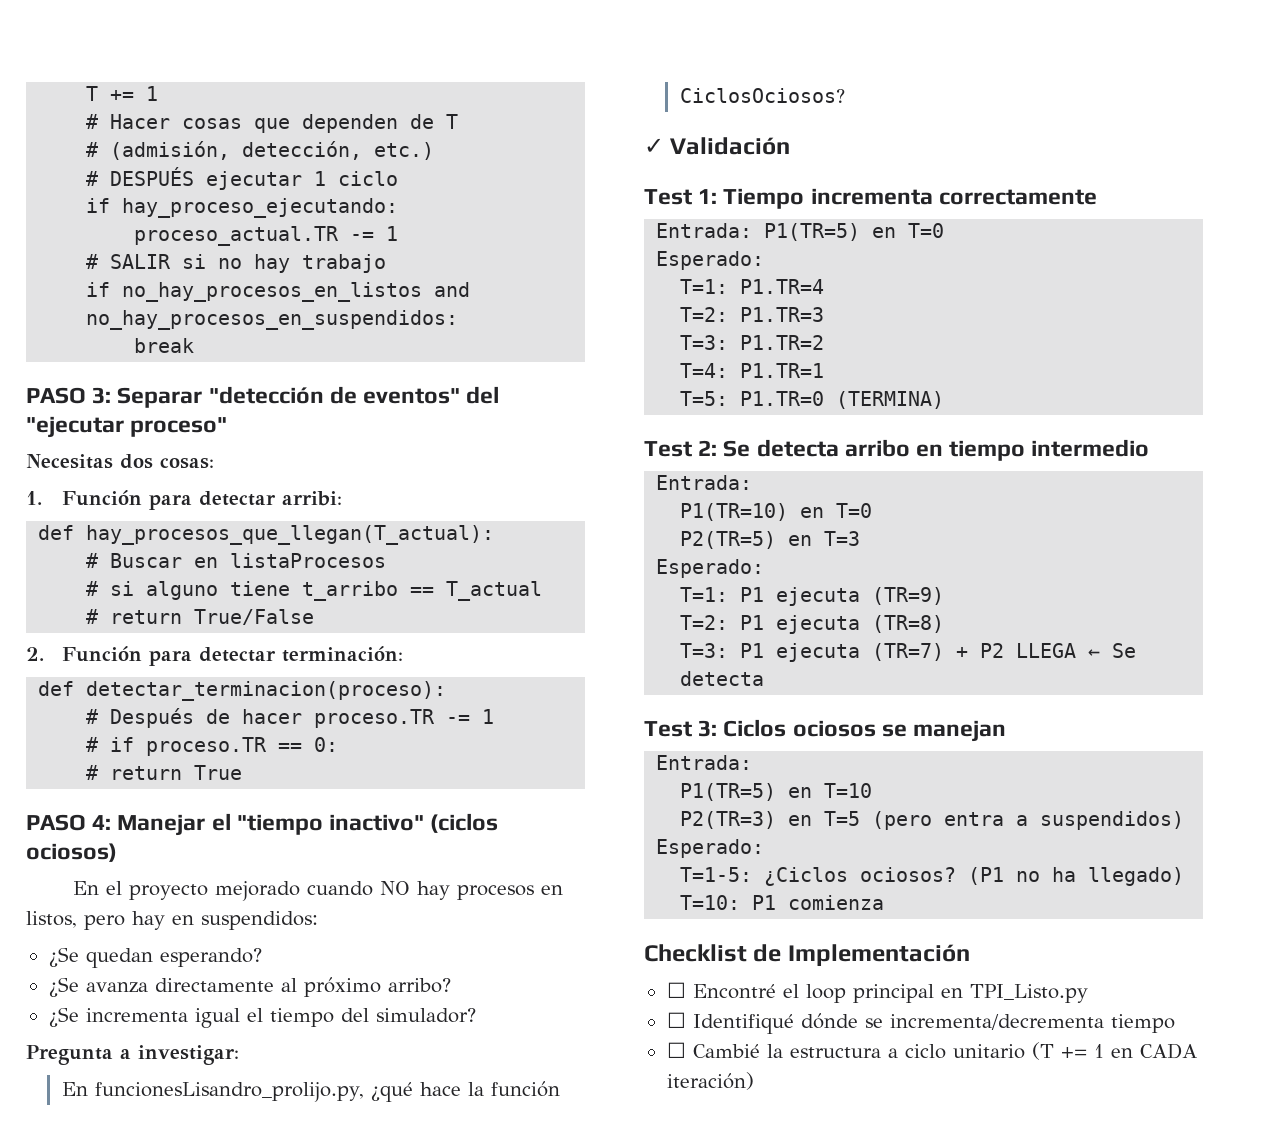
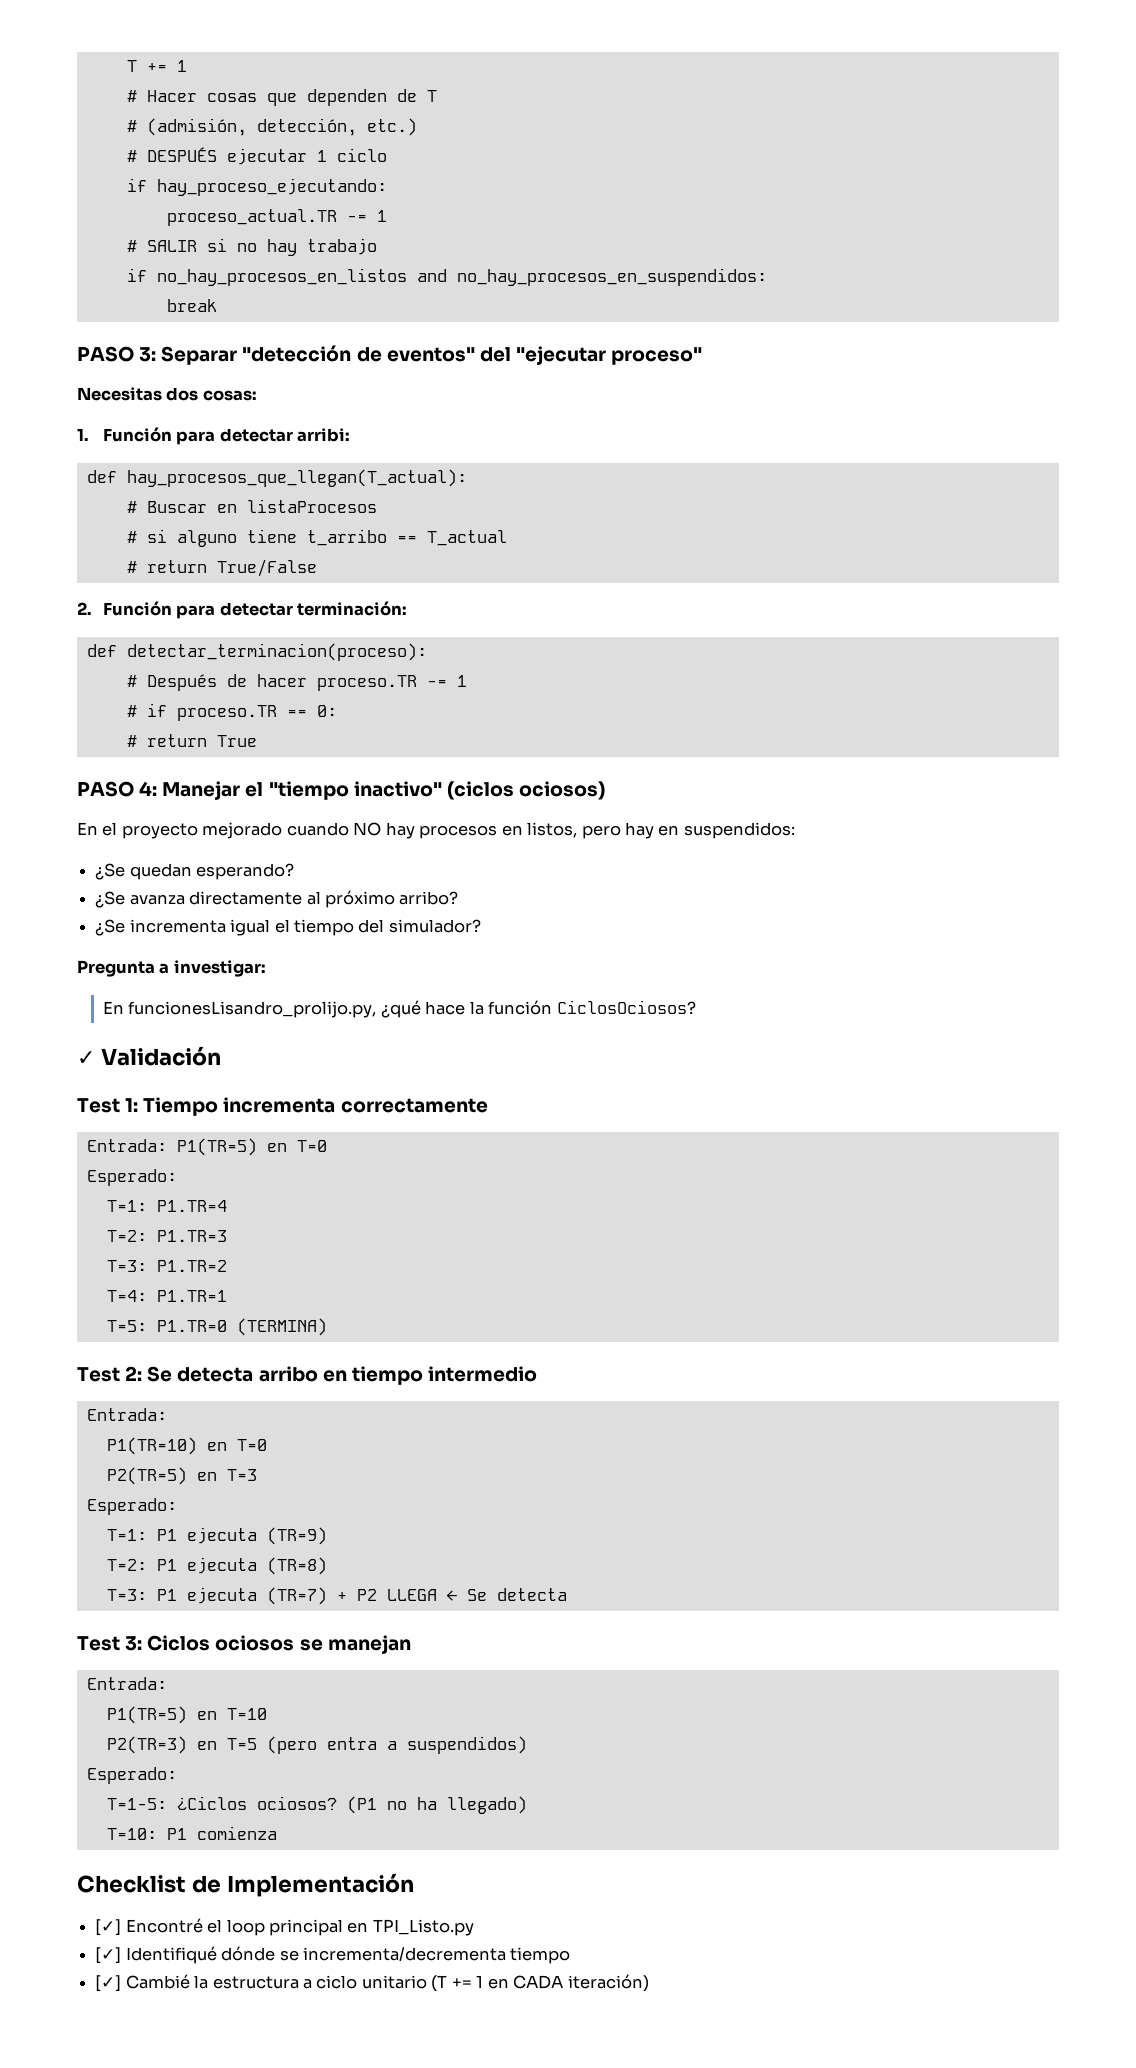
[666,982,686,998] ☐ -> [95,1919,122,1936] [✓]
[666,1012,686,1028] ☐ -> [95,1947,122,1964] [✓]
[666,1042,686,1058] ☐ -> [95,1975,122,1992] [✓]

